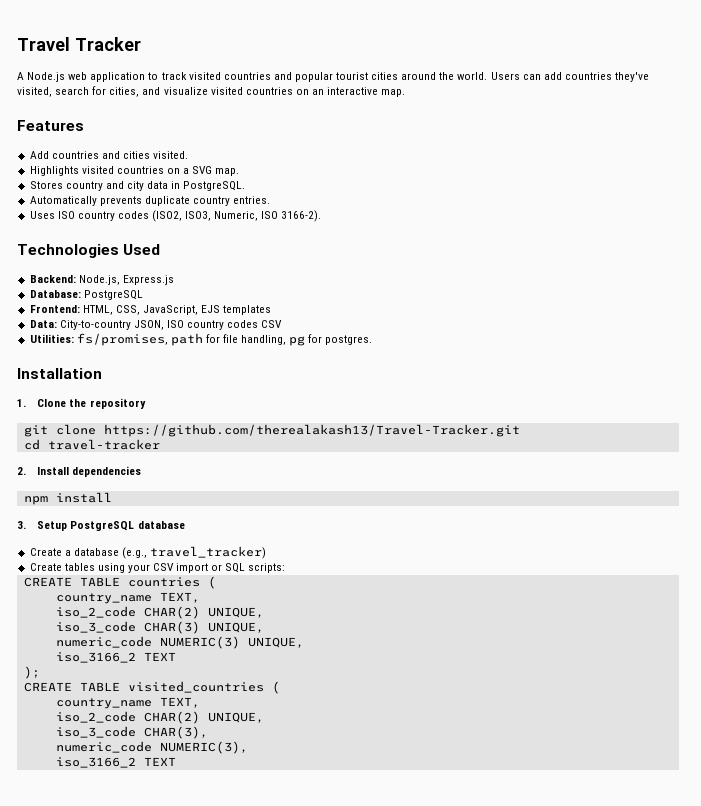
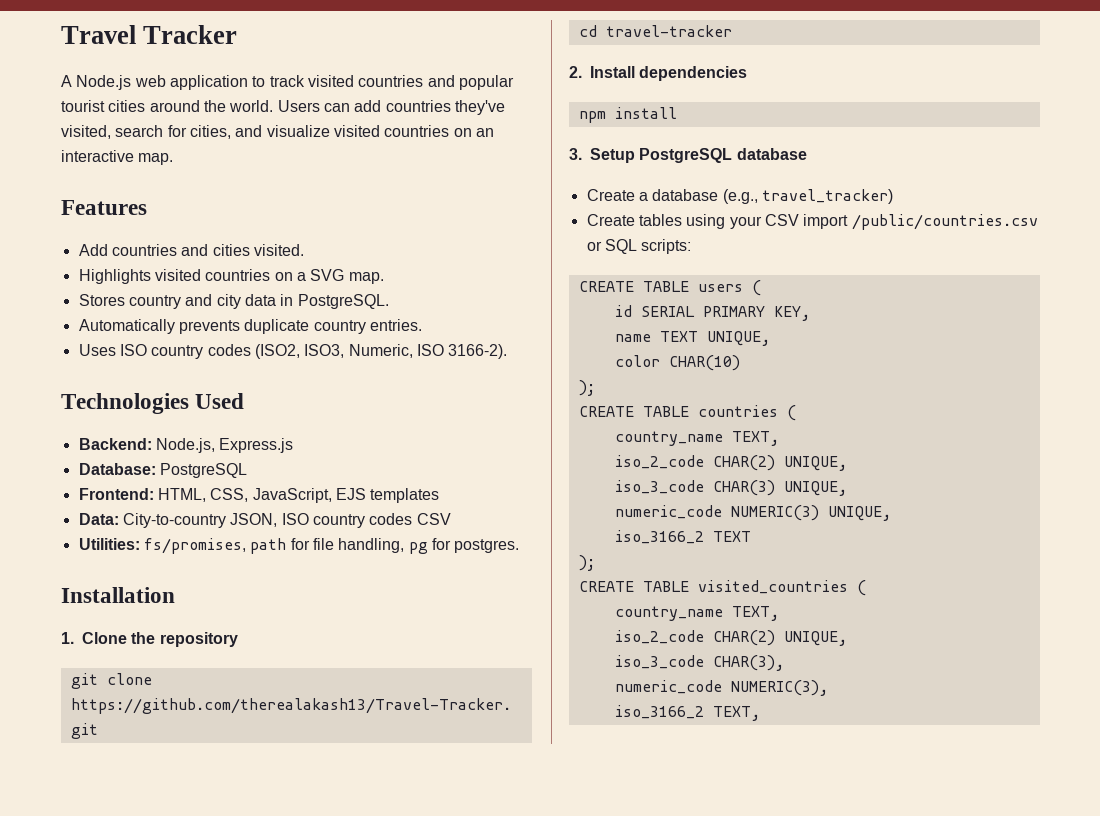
(209, 568) none -> [851,214,1038,230] /public/countries.csv
(286, 568) none -> [578,280,761,296] [614,305,810,321] [614,331,770,346] [614,355,740,371] [578,380,595,396] // CREATE TABLE users ( // id SERIAL PRIMARY KEY, // name TEXT UNIQUE, // color CHAR(10) // );
[143,757,176,766] TEXT -> [712,706,760,721] TEXT,

